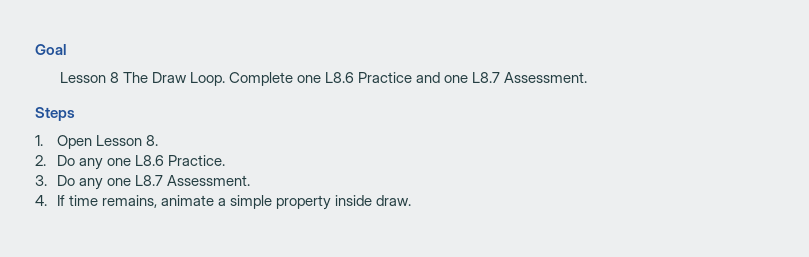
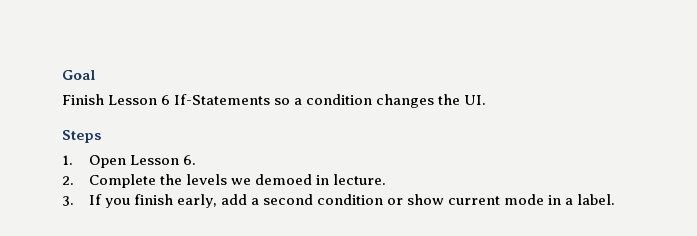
[59,72,588,86] Lesson 8 The Draw Loop. Complete one L8.6 Practice and one L8.7 Assessment. -> [62,94,487,108] Finish Lesson 6 If-Statements so a condition changes the UI.
[145,135,158,146] 8. -> [182,155,196,165] 6.
[56,155,225,170] [35,175,250,190] [35,195,412,210] Do any one L8.6 Practice. // 3. Do any one L8.7 Assessment. // 4. If time remains, animate a simple property inside draw. -> [88,174,386,188] [62,194,616,208] Complete the levels we demoed in lecture. // 3. If you finish early, add a second condition or show current mode in a label.

